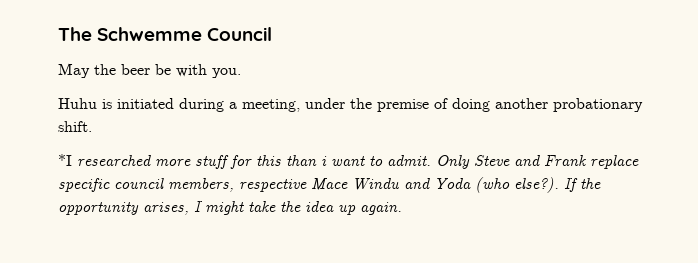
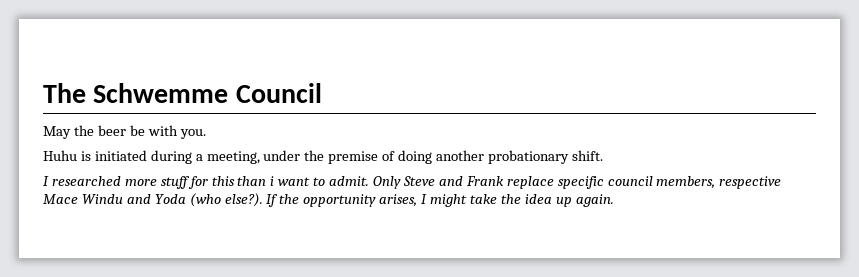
[58,154,72,166] *I -> [43,176,49,186] I

